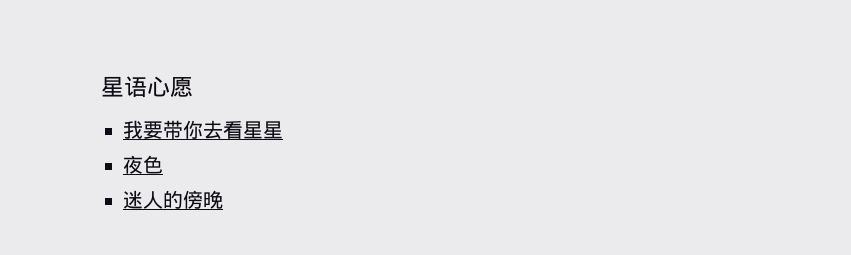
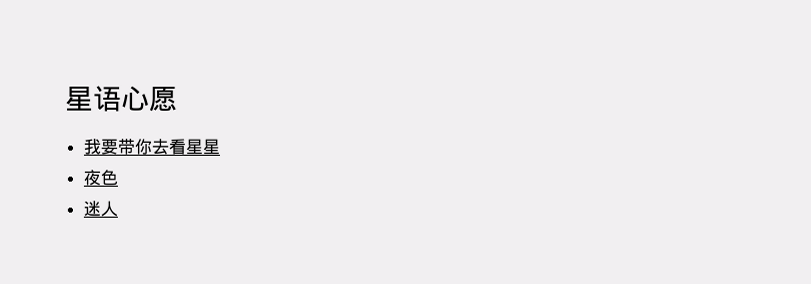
[163,190,223,209] 的傍晚 -> (118, 208) none

